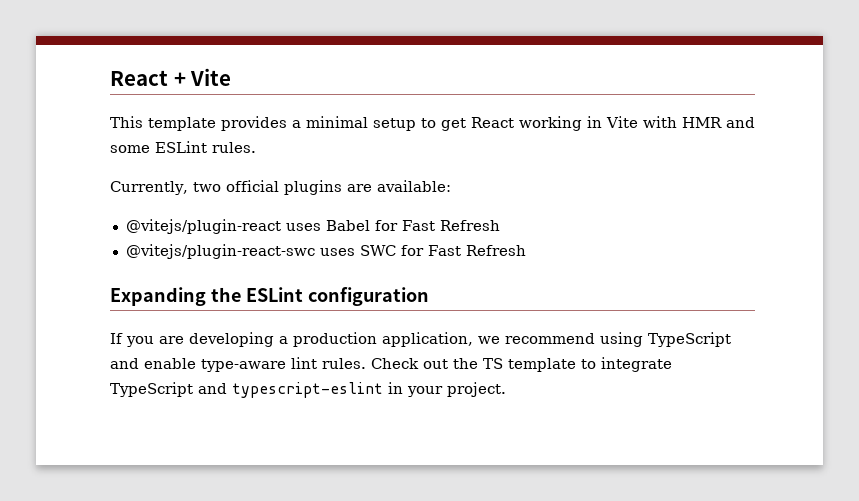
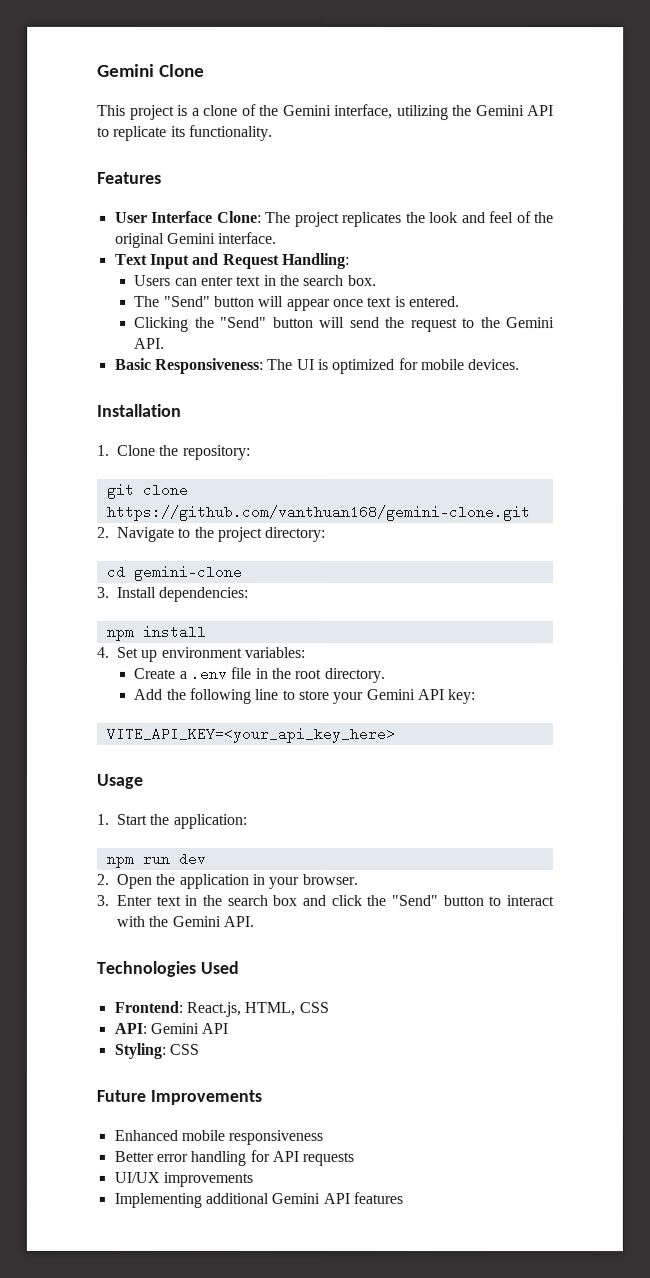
[110,68,232,86] [110,116,755,131] [110,141,256,153] [110,180,451,195] [125,219,500,234] [125,244,526,259] [110,287,429,306] [110,332,731,347] [110,357,672,372] [110,382,506,398] React + Vite // This template provides a minimal setup to get React working in Vite with HMR and some ESLint rules. // Currently, two official plugins are available: // @vitejs/plugin-react uses Babel for Fast Refresh // @vitejs/plugin-react-swc uses SWC for Fast Refresh // Expanding the ESLint configuration // If you are developing a production application, we recommend using TypeScript and enable type-aware lint rules. Check out the TS template to integrate TypeScript and typescript-eslint in your project. -> [97,63,205,77] [97,103,554,121] [97,124,273,141] [97,171,162,184] [114,210,554,228] [114,231,278,248] [114,252,350,270] [134,274,377,287] [134,295,460,312] [134,316,555,333] [134,337,166,349] [114,357,521,375] [97,403,182,417] [97,444,251,460] [106,482,189,499] [106,504,531,522] [97,526,327,543] [106,564,243,581] [97,586,250,602] [105,624,207,641] [96,646,305,662] [133,666,385,684] [133,687,476,705] [105,726,395,744] [96,773,143,789] [96,813,247,829] [105,851,206,868] [96,873,358,889] [96,894,554,907] [116,915,254,927] [96,960,239,977] [113,1000,329,1017] [113,1022,229,1034] [113,1042,199,1059] [96,1089,262,1105] [113,1129,324,1145] [113,1149,355,1167] [113,1171,253,1187] [113,1192,403,1208] Gemini Clone // This project is a clone of the Gemini interface, utilizing the Gemini API to replicate its functionality. // Features // User Interface Clone: The project replicates the look and feel of the original Gemini interface. // Text Input and Request Handling: // Users can enter text in the search box. // The "Send" button will appear once text is entered. // Clicking the "Send" button will send the request to the Gemini API. // Basic Responsiveness: The UI is optimized for mobile devices. // Installation // 1. Clone the repository: // git clone https://github.com/vanthuan168/gemini-clone.git // 2. Navigate to the project directory: // cd gemini-clone // 3. Install dependencies: // npm install // 4. Set up environment variables: // Create a .env file in the root directory. // Add the following line to store your Gemini API key: // VITE_API_KEY=<your_api_key_here> // Usage // 1. Start the application: // npm run dev // 2. Open the application in your browser. // 3. Enter text in the search box and click the "Send" button to interact with the Gemini API. // Technologies Used // Frontend: React.js, HTML, CSS // API: Gemini API // Styling: CSS // Future Improvements // Enhanced mobile responsiveness // Better error handling for API requests // UI/UX improvements // Implementing additional Gemini API features

